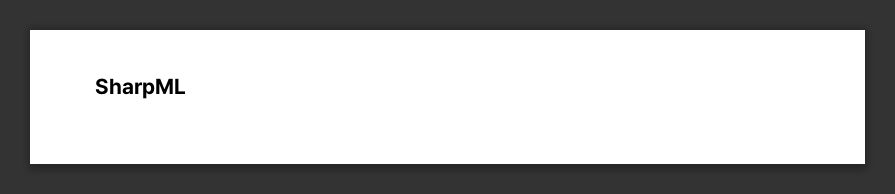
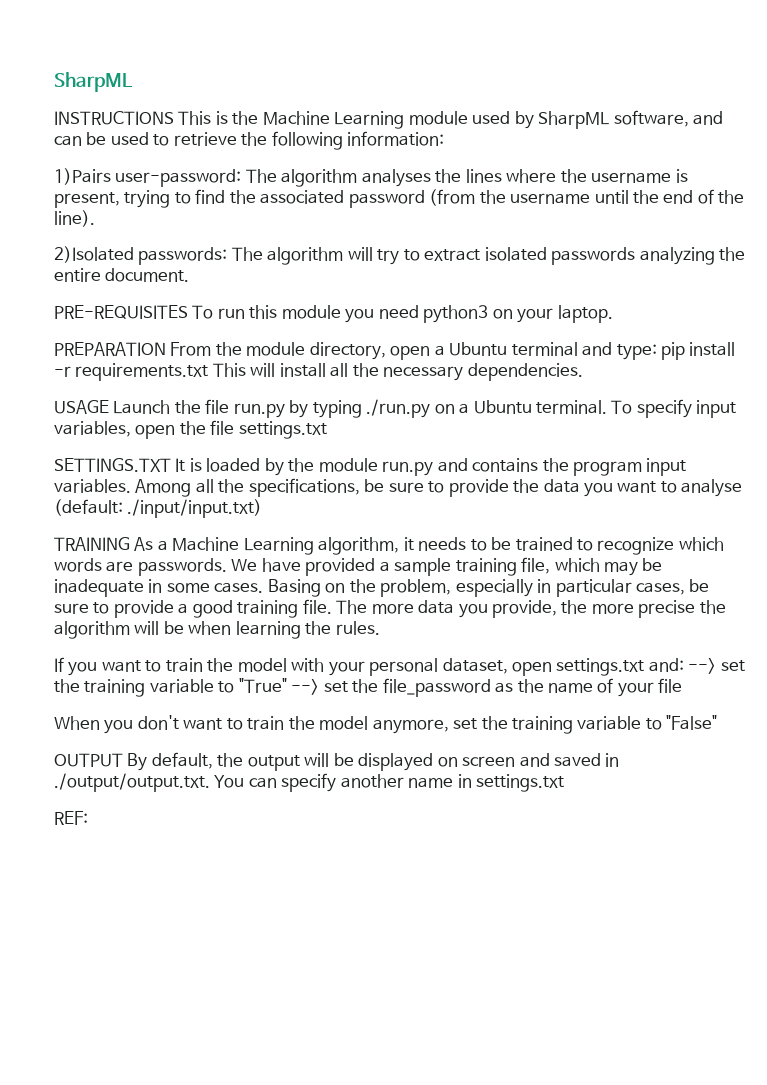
[95,78,186,99] SharpML -> [54,72,132,92] [54,110,724,129] [54,131,445,150] [54,168,688,187] [54,189,745,208] [54,210,95,227] [54,246,745,265] [54,268,190,282] [54,305,613,323] [54,342,736,360] [54,363,583,381] [54,399,737,418] [54,420,327,439] [54,458,687,476] [54,478,743,497] [54,499,263,518] [54,537,724,555] [54,557,663,576] [54,579,710,597] [54,599,726,618] [54,621,380,639] [54,657,745,676] [54,678,683,697] [54,715,718,734] [54,752,620,771] [54,773,565,792] [54,811,88,825] SharpML // INSTRUCTIONS This is the Machine Learning module used by SharpML software, and can be used to retrieve the following information: // 1)Pairs user-password: The algorithm analyses the lines where the username is present, trying to find the associated password (from the username until the end of the line). // 2)Isolated passwords: The algorithm will try to extract isolated passwords analyzing the entire document. // PRE-REQUISITES To run this module you need python3 on your laptop. // PREPARATION From the module directory, open a Ubuntu terminal and type: pip install -r requirements.txt This will install all the necessary dependencies. // USAGE Launch the file run.py by typing ./run.py on a Ubuntu terminal. To specify input variables, open the file settings.txt // SETTINGS.TXT It is loaded by the module run.py and contains the program input variables. Among all the specifications, be sure to provide the data you want to analyse (default: ./input/input.txt) // TRAINING As a Machine Learning algorithm, it needs to be trained to recognize which words are passwords. We have provided a sample training file, which may be inadequate in some cases. Basing on the problem, especially in particular cases, be sure to provide a good training file. The more data you provide, the more precise the algorithm will be when learning the rules. // If you want to train the model with your personal dataset, open settings.txt and: --> set the training variable to "True" --> set the file_password as the name of your file // When you don't want to train the model anymore, set the training variable to "False" // OUTPUT By default, the output will be displayed on screen and saved in ./output/output.txt. You can specify another name in settings.txt // REF:

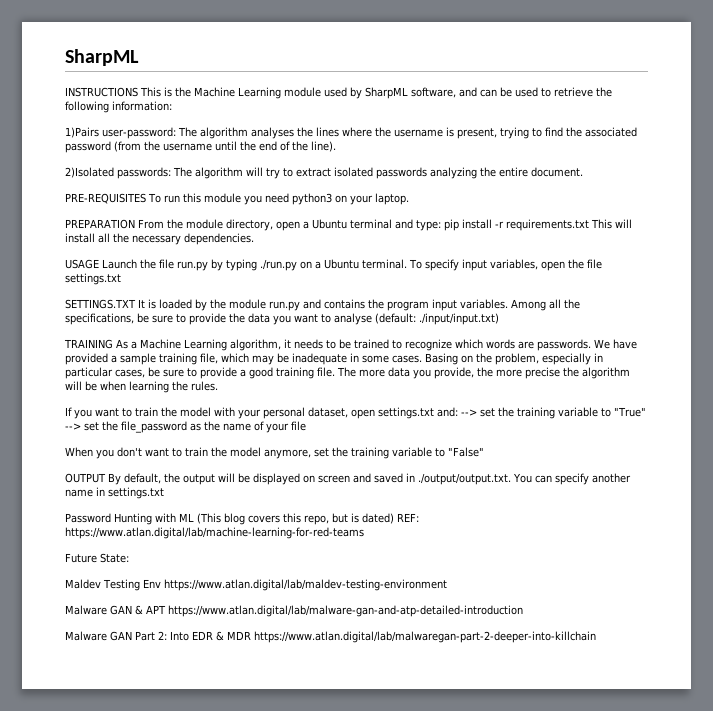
[54,811,88,825] REF: -> [65,513,419,525] [65,527,364,539] [65,553,129,563] [65,579,447,591] [65,605,523,617] [65,631,596,643] Password Hunting with ML (This blog covers this repo, but is dated) REF: https://www.atlan.digital/lab/machine-learning-for-red-teams // Future State: // Maldev Testing Env https://www.atlan.digital/lab/maldev-testing-environment // Malware GAN & APT https://www.atlan.digital/lab/malware-gan-and-atp-detailed-introduction // Malware GAN Part 2: Into EDR & MDR https://www.atlan.digital/lab/malwaregan-part-2-deeper-into-killchain

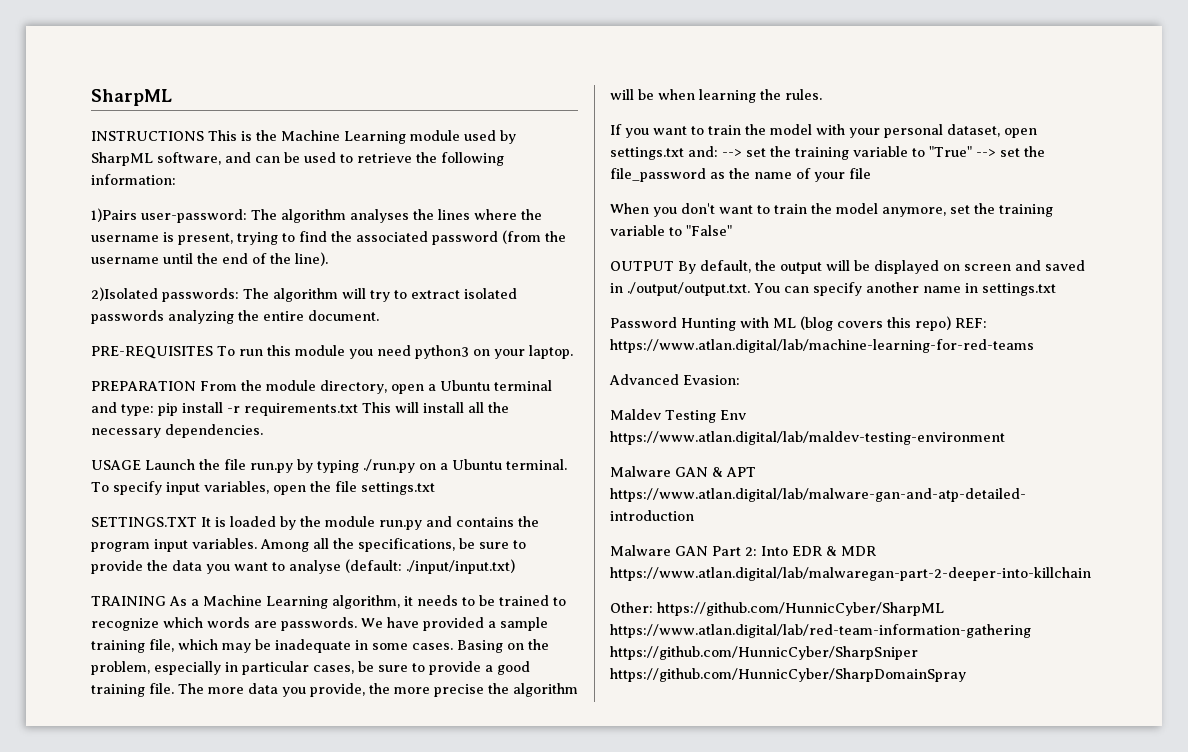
[197,513,394,525] (This blog covers this repo, but is dated) -> [800,316,951,331] (blog covers this repo)
[65,553,129,563] Future State: -> [609,374,740,385] Advanced Evasion:
(596, 637) none -> [610,602,944,616] [610,624,1031,638] [610,646,918,660] [610,668,966,682] // Other: https://github.com/HunnicCyber/SharpML https://www.atlan.digital/lab/red-team-information-gathering https://github.com/HunnicCyber/SharpSniper https://github.com/HunnicCyber/SharpDomainSpray

